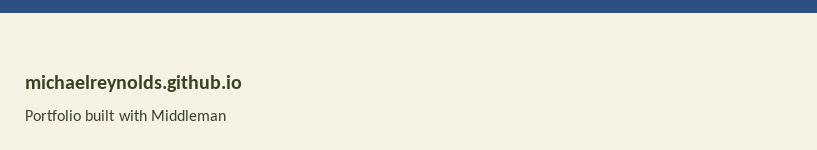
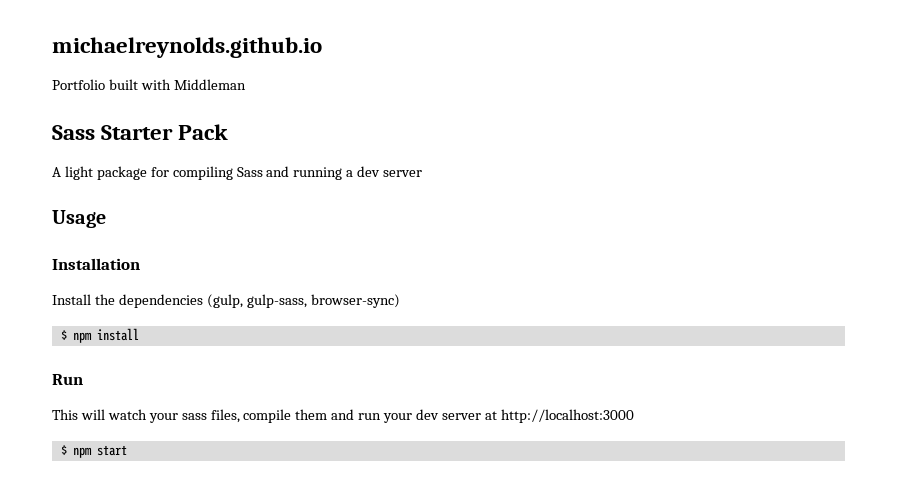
(226, 115) none -> [52,124,229,140] [52,166,423,180] [52,210,106,228] [52,258,140,270] [52,294,400,308] [60,328,139,343] [52,374,83,385] [52,409,634,423] [60,445,127,458] // Sass Starter Pack // A light package for compiling Sass and running a dev server // Usage // Installation // Install the dependencies (gulp, gulp-sass, browser-sync) // $ npm install // Run // This will watch your sass files, compile them and run your dev server at http://localhost:3000 // $ npm start

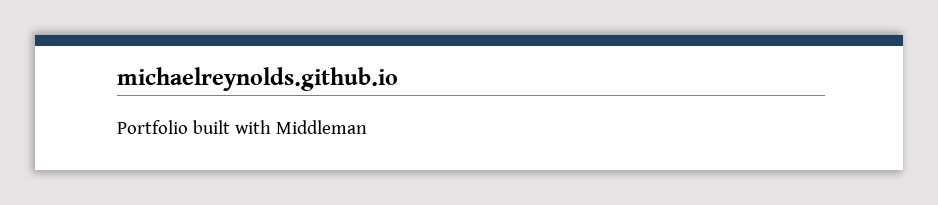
[52,124,229,140] [52,166,423,180] [52,210,106,228] [52,258,140,270] [52,294,400,308] [60,328,139,343] [52,374,83,385] [52,409,634,423] [60,445,127,458] // Sass Starter Pack // A light package for compiling Sass and running a dev server // Usage // Installation // Install the dependencies (gulp, gulp-sass, browser-sync) // $ npm install // Run // This will watch your sass files, compile them and run your dev server at http://localhost:3000 // $ npm start -> (367, 127) none

